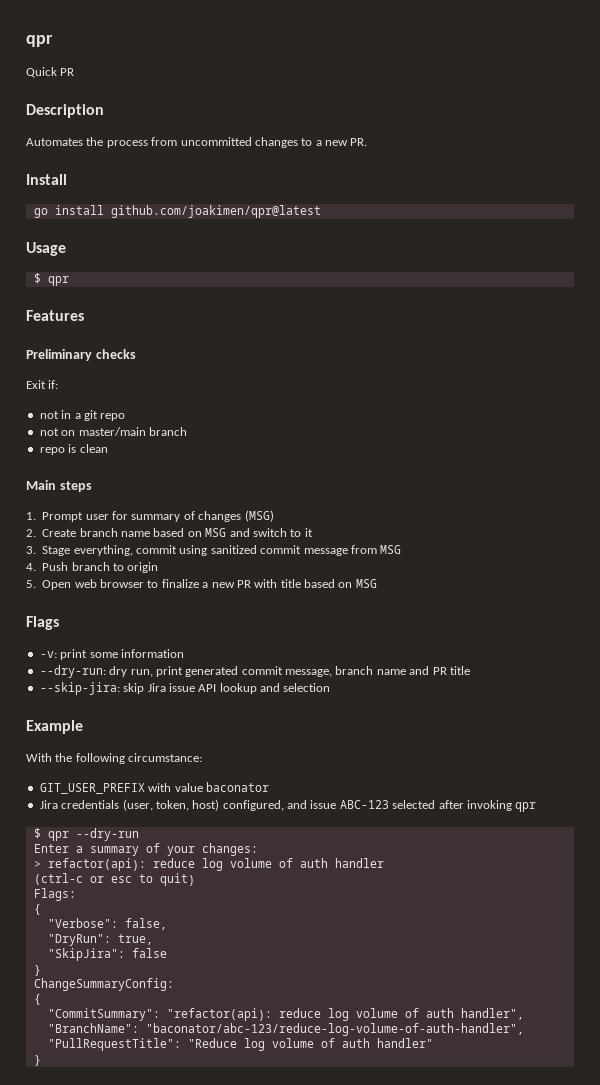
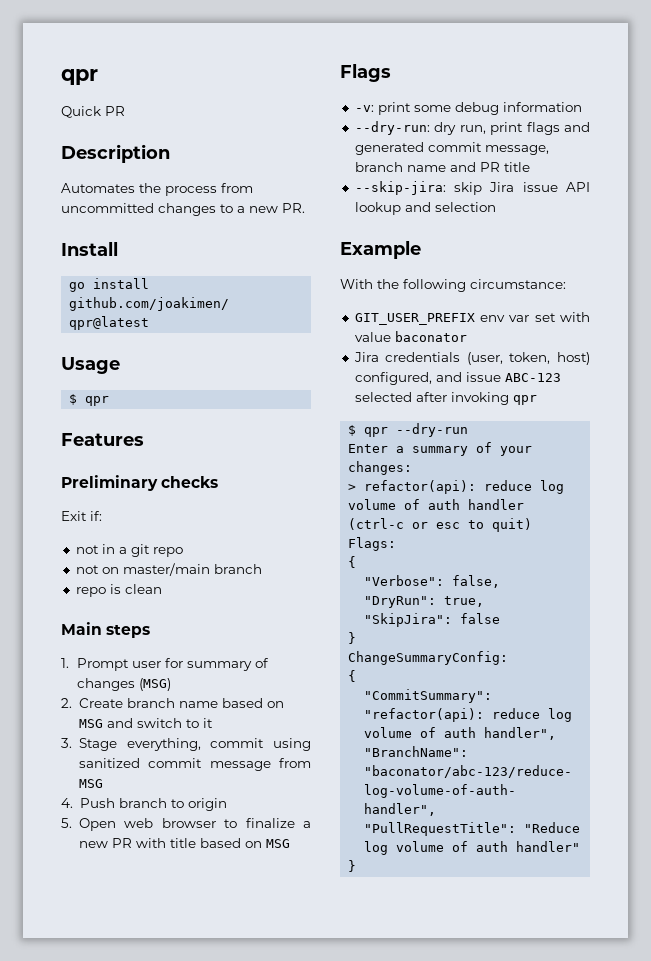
(118, 655) none -> [454,102,499,115] debug
(183, 671) none -> [526,122,590,135] flags and
(145, 788) none -> [480,313,556,322] env var set

